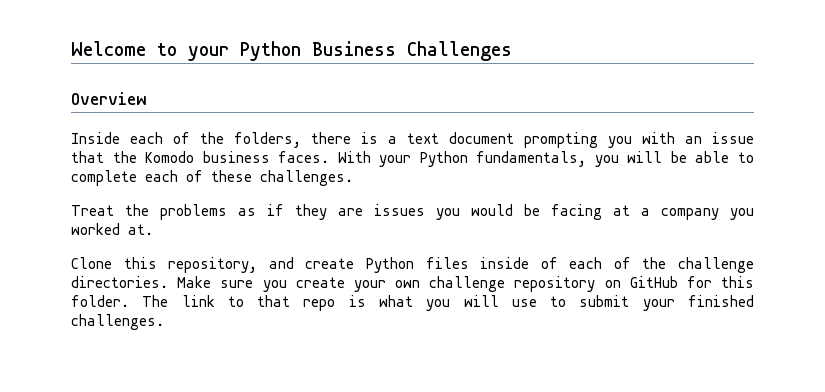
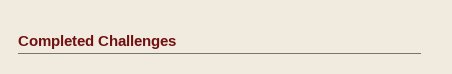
[71,41,512,61] [71,92,146,105] [71,132,754,148] [71,151,755,167] [71,170,353,186] [71,204,754,220] [71,223,153,235] [71,257,755,273] [71,276,754,292] [71,295,754,311] [71,314,164,330] Welcome to your Python Business Challenges // Overview // Inside each of the folders, there is a text document prompting you with an issue that the Komodo business faces. With your Python fundamentals, you will be able to complete each of these challenges. // Treat the problems as if they are issues you would be facing at a company you worked at. // Clone this repository, and create Python files inside of each of the challenge directories. Make sure you create your own challenge repository on GitHub for this folder. The link to that repo is what you will use to submit your finished challenges. -> [18,35,177,49] Completed Challenges

